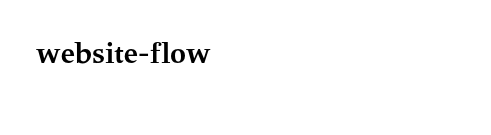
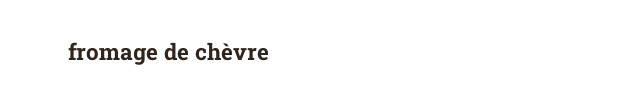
[36,42,211,64] website-flow -> [68,42,270,65] fromage de chèvre

